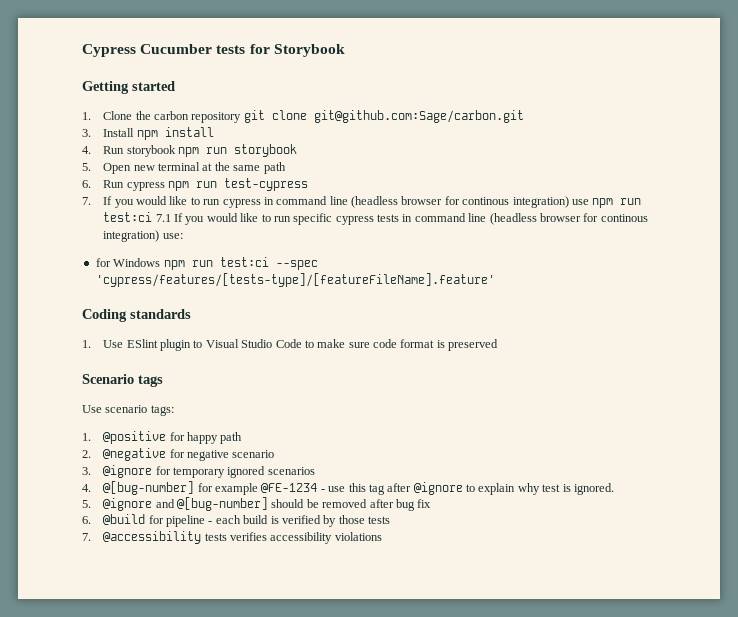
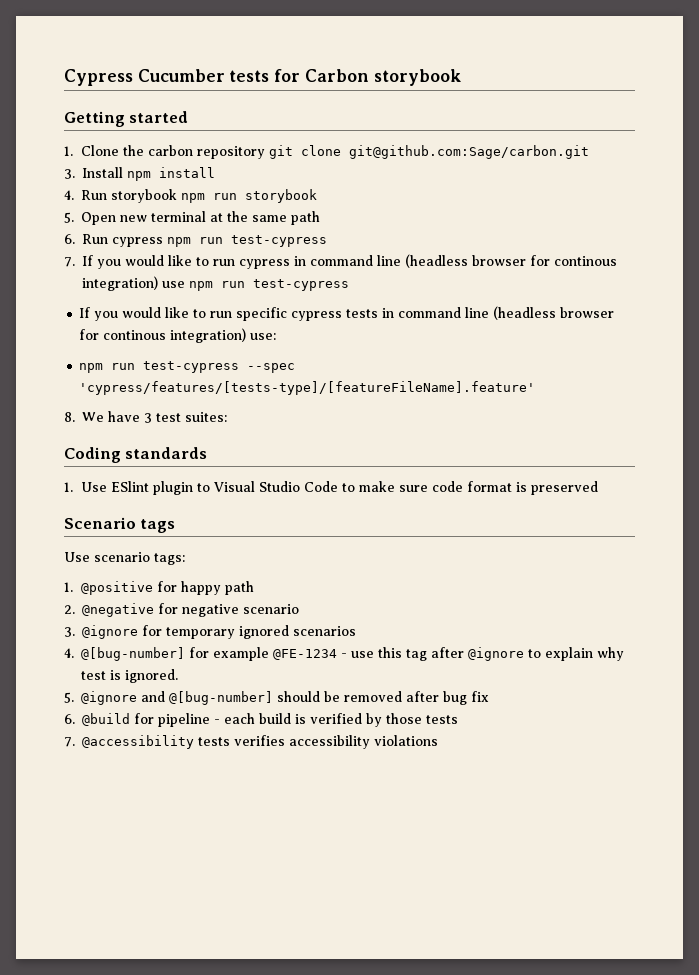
[273,44,345,57] Storybook -> [304,69,461,86] Carbon storybook
[103,212,171,222] test:ci 7.1 -> [253,279,349,291] test-cypress //
[95,257,269,270] for Windows npm run test:ci -> [79,361,240,373] npm run test-cypress
(495, 280) none -> [64,411,227,423] // 8. We have 3 test suites:

